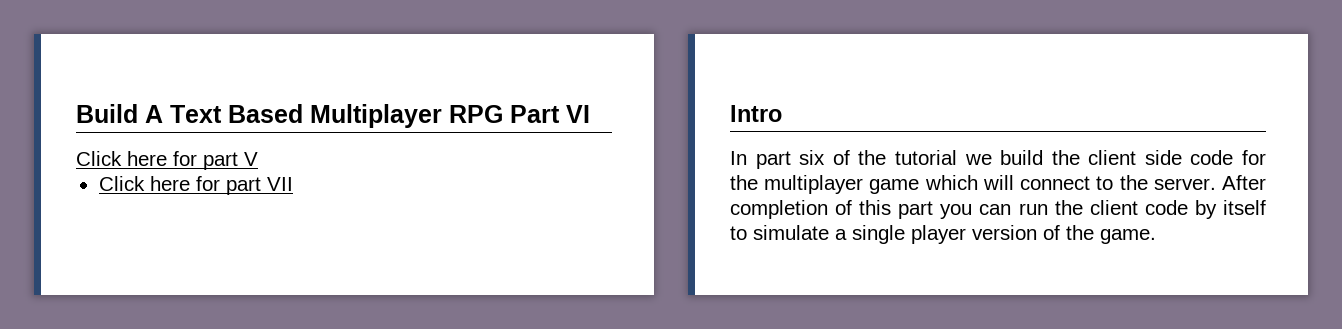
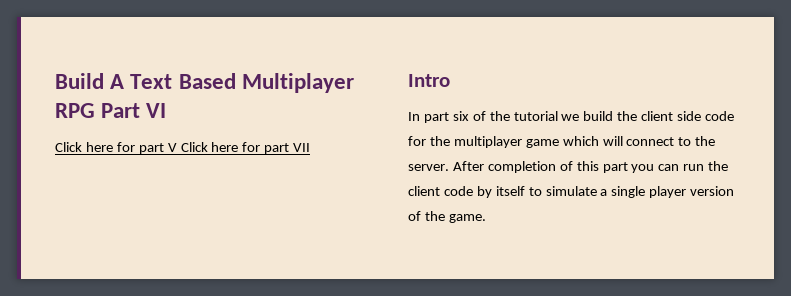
(258, 159) // -> (177, 147) none

